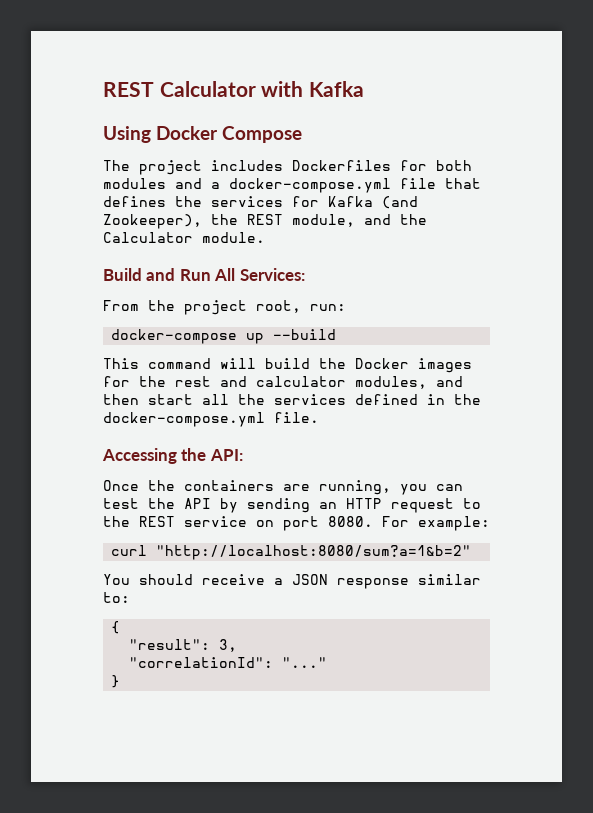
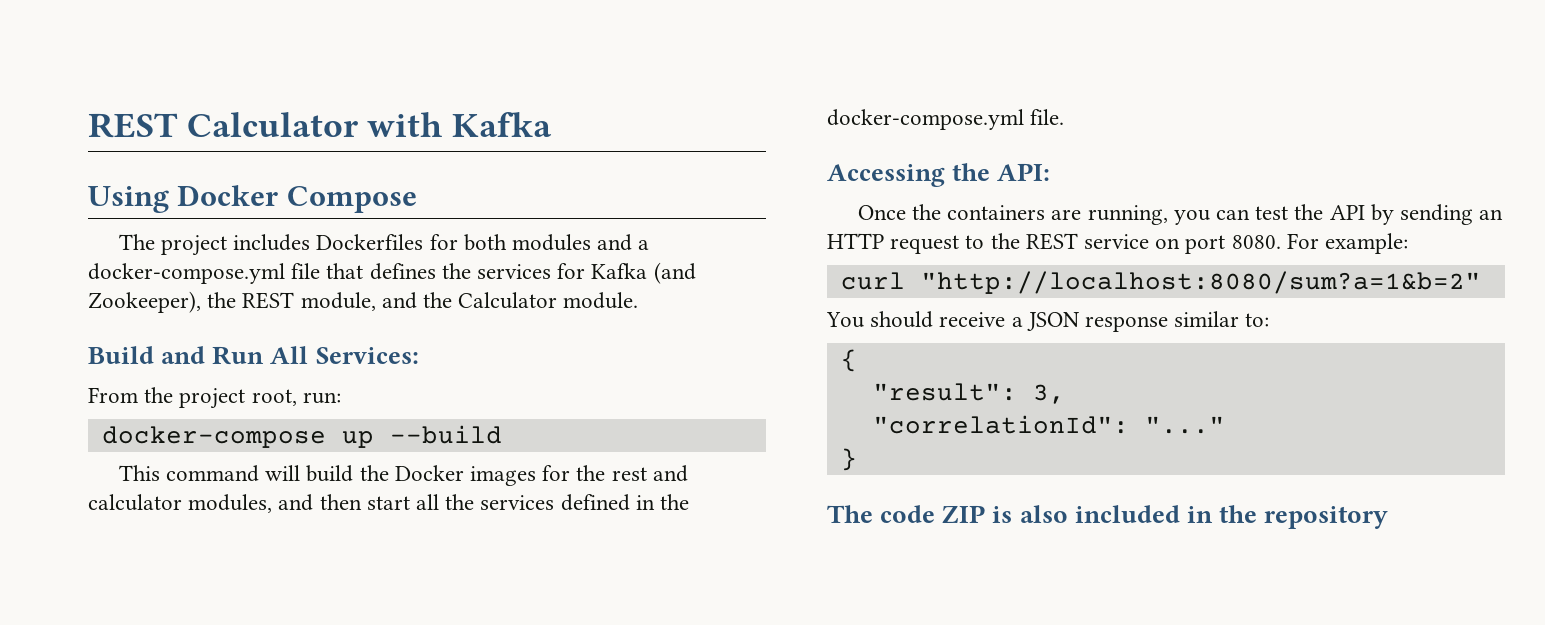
(121, 681) none -> [827,505,1389,529] // The code ZIP is also included in the repository

